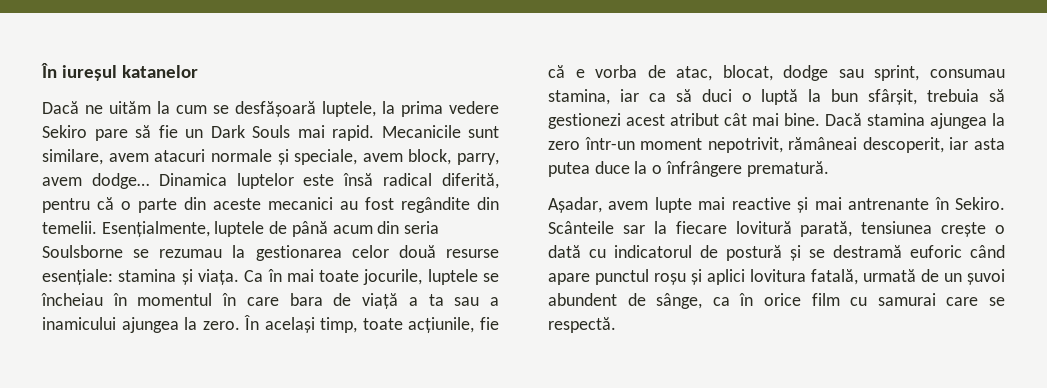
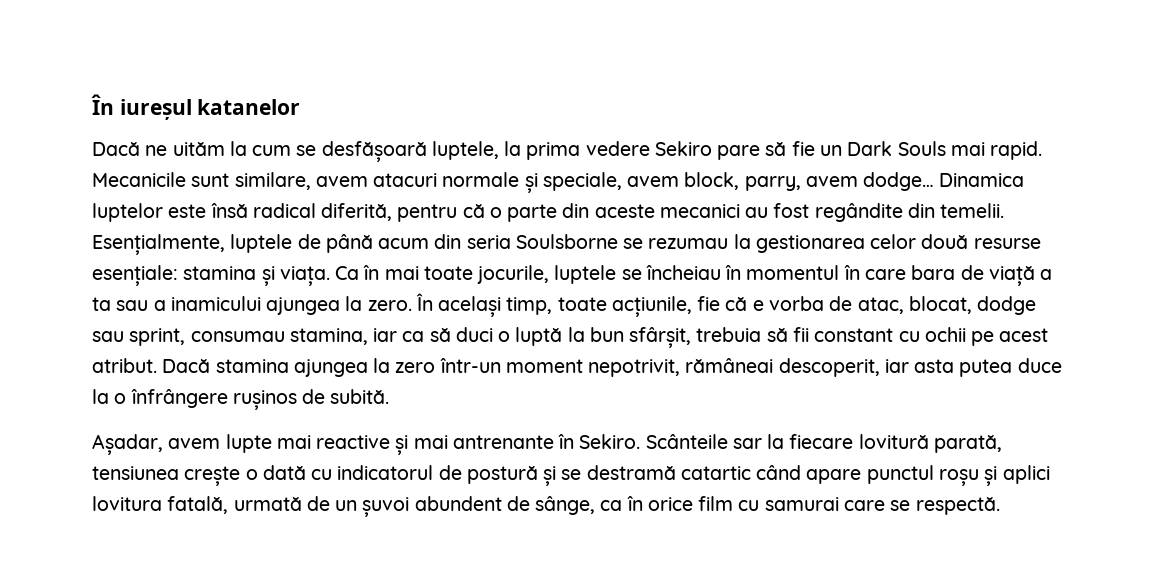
[548,113,820,129] gestionezi acest atribut cât mai bine. -> [792,327,1049,346] [92,358,157,373] fii constant cu ochii pe acest atribut.
[746,161,829,177] prematură. -> [232,389,390,410] rușinos de subită.
[910,245,962,258] euforic -> [680,466,751,480] catartic

